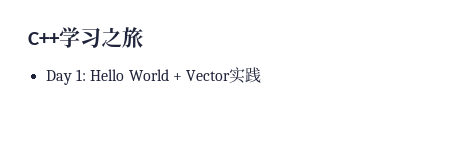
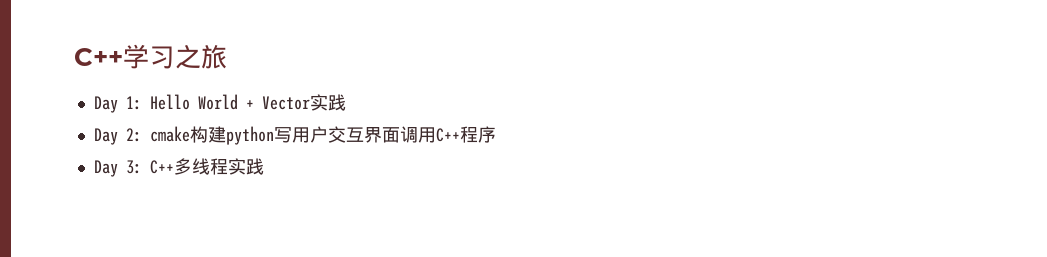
(262, 75) none -> [93,126,496,145] [93,158,264,177] // Day 2: cmake构建python写用户交互界面调用C++程序 // Day 3: C++多线程实践

